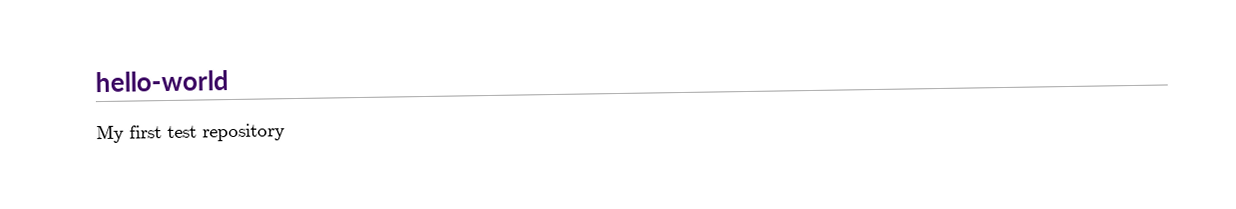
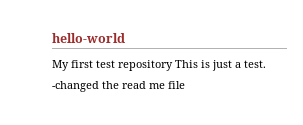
(285, 132) none -> [175,60,266,71] [52,81,185,92] This is just a test. // -changed the read me file

